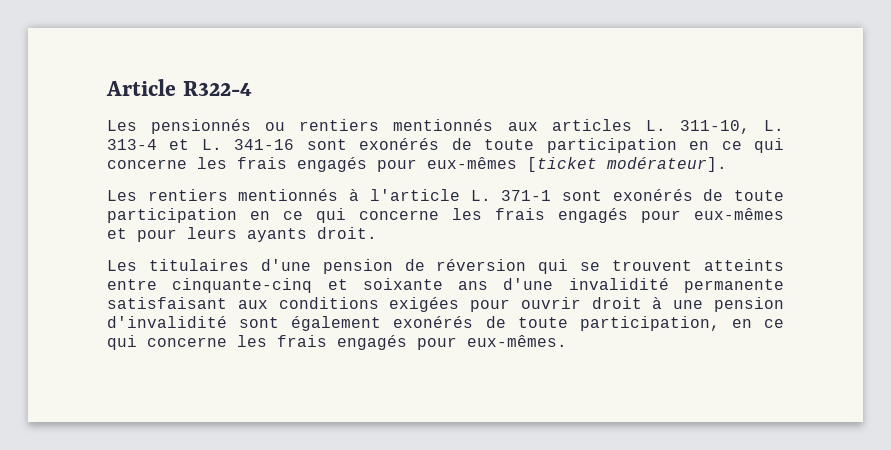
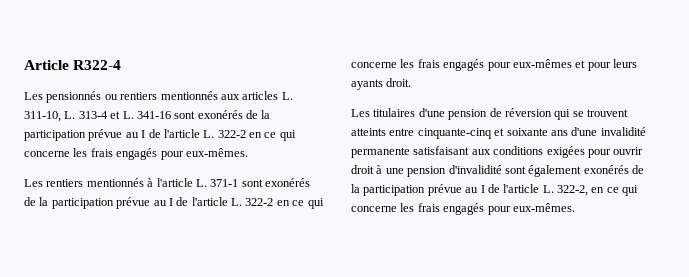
[484,138,785,153] [107,157,727,172] toute participation en ce qui concerne les frais engagés pour eux-mêmes [ticket modérateur]. -> [261,110,271,119] [24,129,296,141] [24,148,248,160] la participation prévue au I de l'article L. 322-2 en ce qui concerne les frais engagés pour eux-mêmes.
[734,190,784,201] [107,208,237,223] toute participation -> [39,197,274,209] la participation prévue au I de l'article L. 322-2
[517,316,720,331] toute participation, -> [351,184,588,196] la participation prévue au I de l'article L. 322-2,

